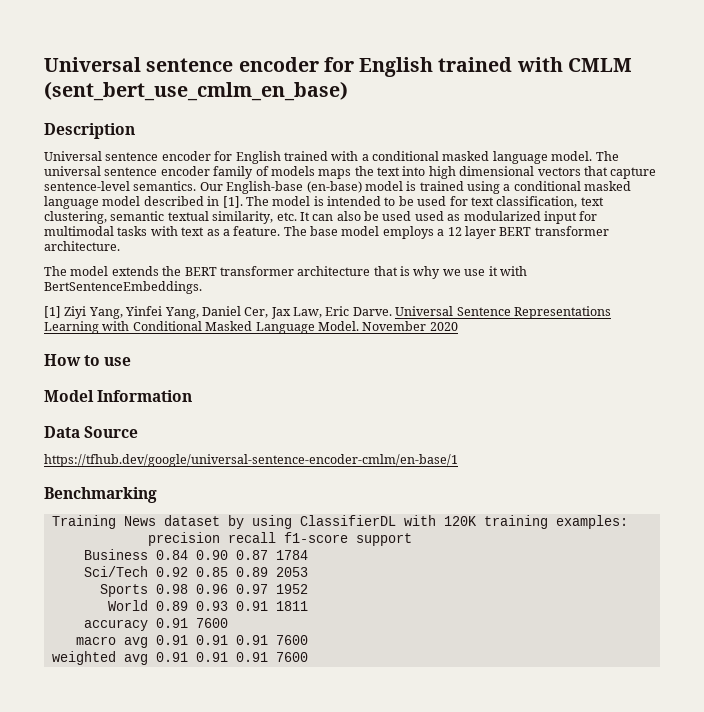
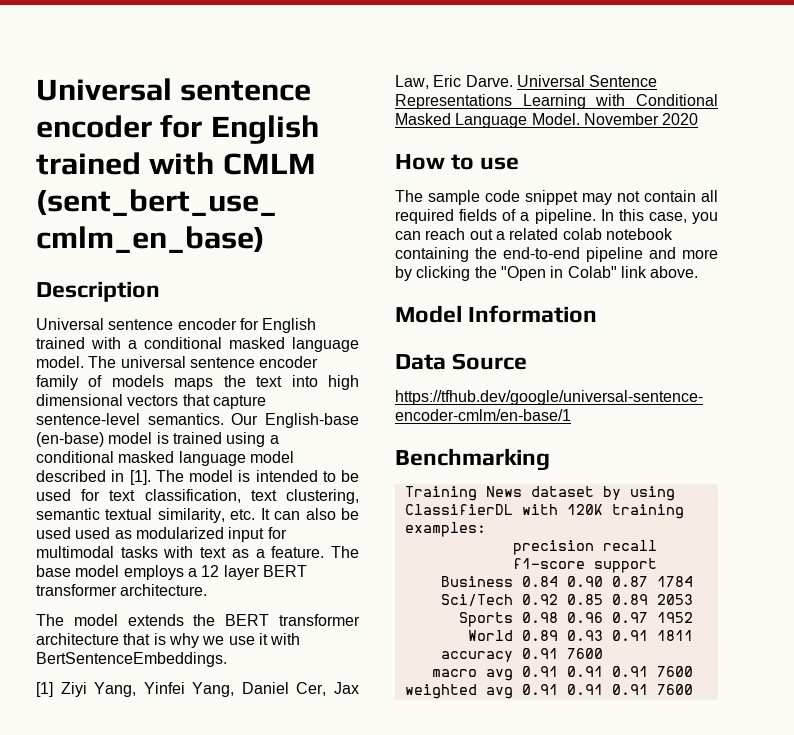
(132, 361) none -> [395,190,718,205] [395,209,718,224] [395,228,673,240] [395,247,718,262] [395,266,699,281] // The sample code snippet may not contain all required fields of a pipeline. In this case, you can reach out a related colab notebook containing the end-to-end pipeline and more by clicking the "Open in Colab" link above.

